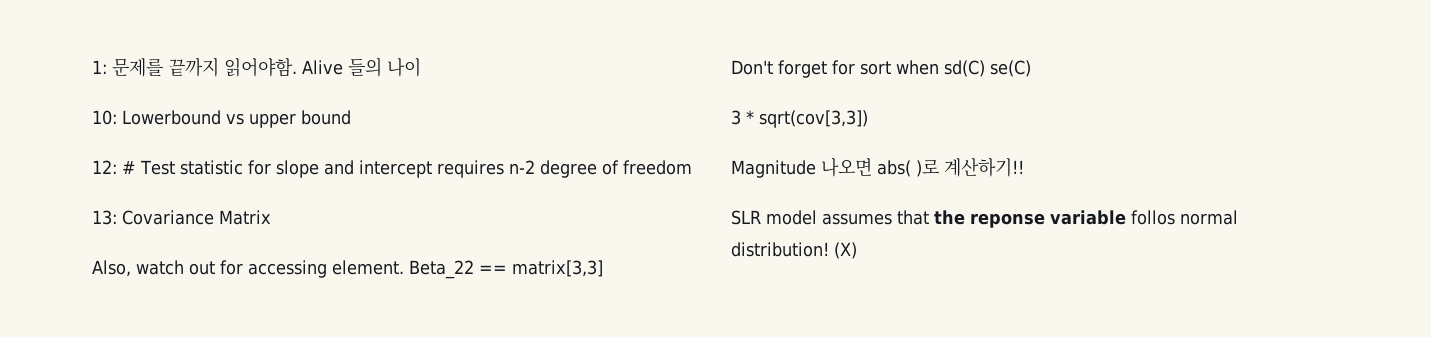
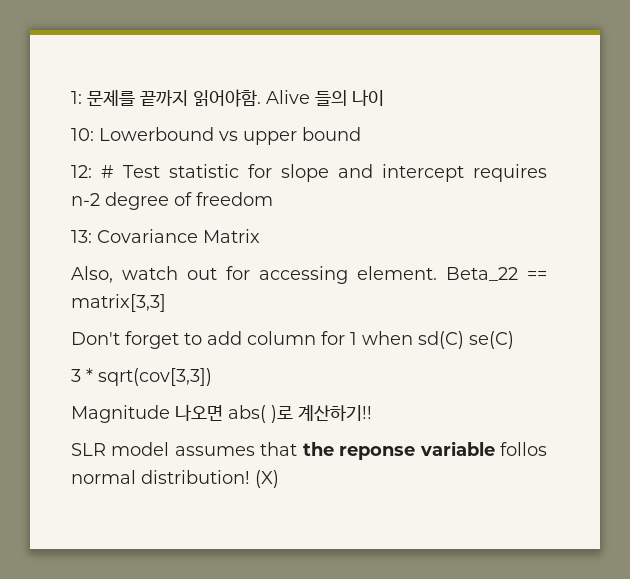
[832,60,891,75] for sort -> [184,331,357,345] to add column for 1

